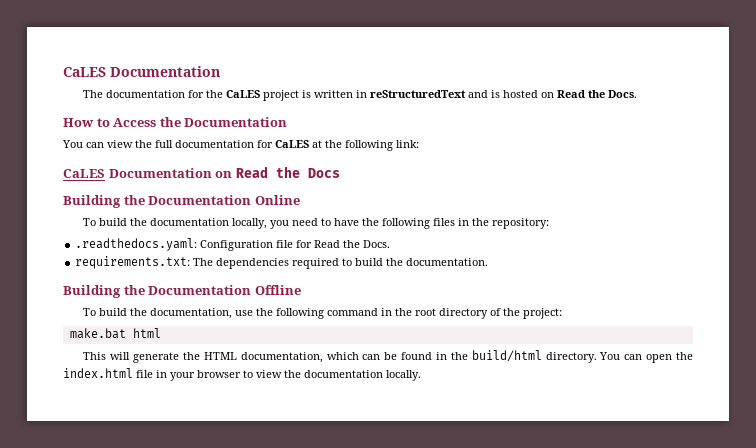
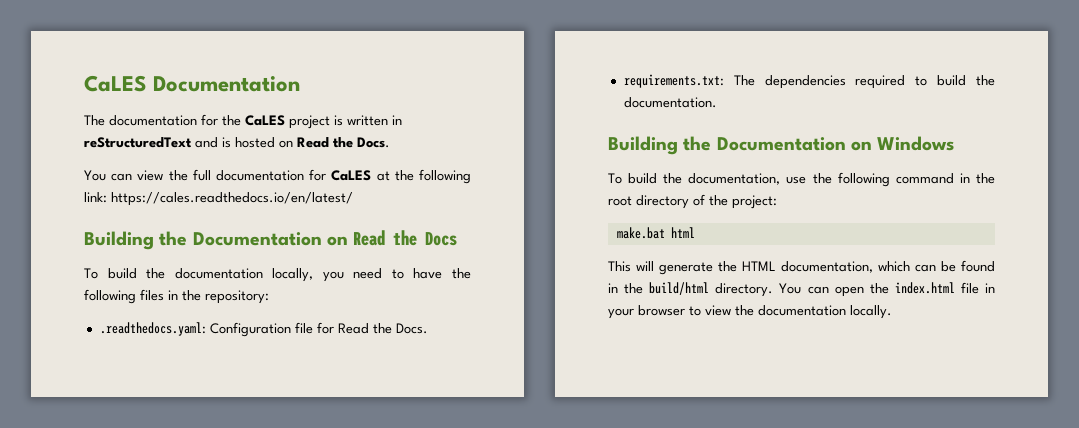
[63,117,288,127] // How to Access the Documentation -> (390, 142) none
[63,169,105,178] // CaLES -> [111,192,353,206] [84,231,188,250] https://cales.readthedocs.io/en/latest/ // Building the
[63,195,300,208] // Building the Documentation Online -> (458, 239) none
[254,285,301,295] Offline -> [850,136,955,151] on Windows

